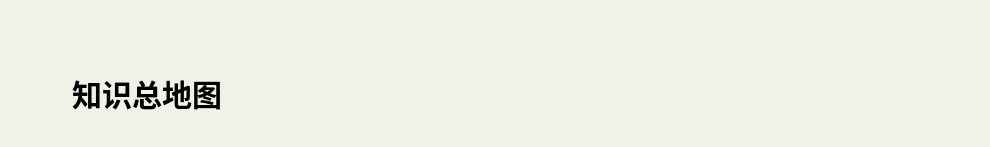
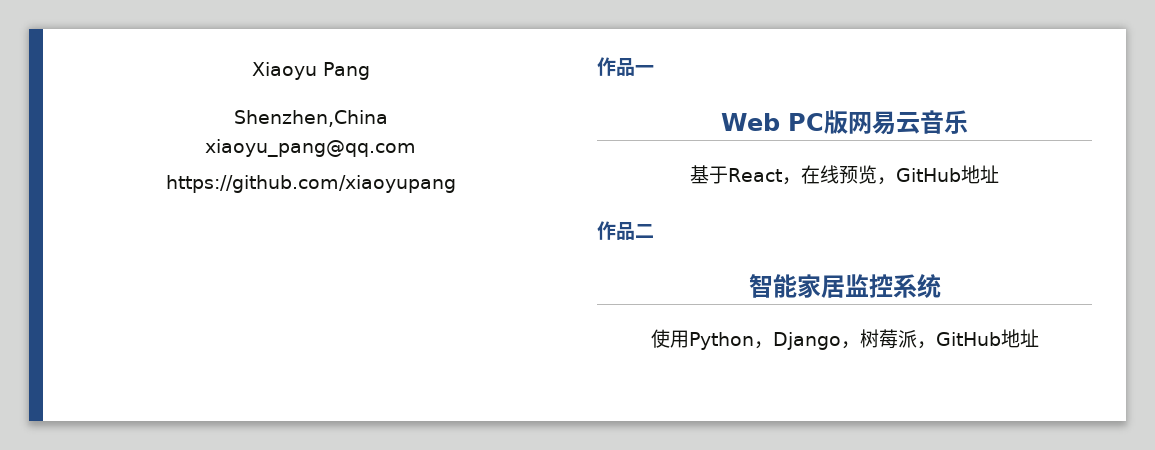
[72,80,222,110] 知识总地图 -> [251,62,370,80] [233,110,388,127] [205,139,416,157] [165,175,456,193] [597,57,654,76] [721,110,968,135] [690,165,999,185] [597,221,654,240] [748,274,941,298] [650,329,1039,350] Xiaoyu Pang // Shenzhen,China // xiaoyu_pang@qq.com // https://github.com/xiaoyupang // 作品一 // Web PC版网易云音乐 // 基于React，在线预览，GitHub地址 // 作品二 // 智能家居监控系统 // 使用Python，Django，树莓派，GitHub地址

